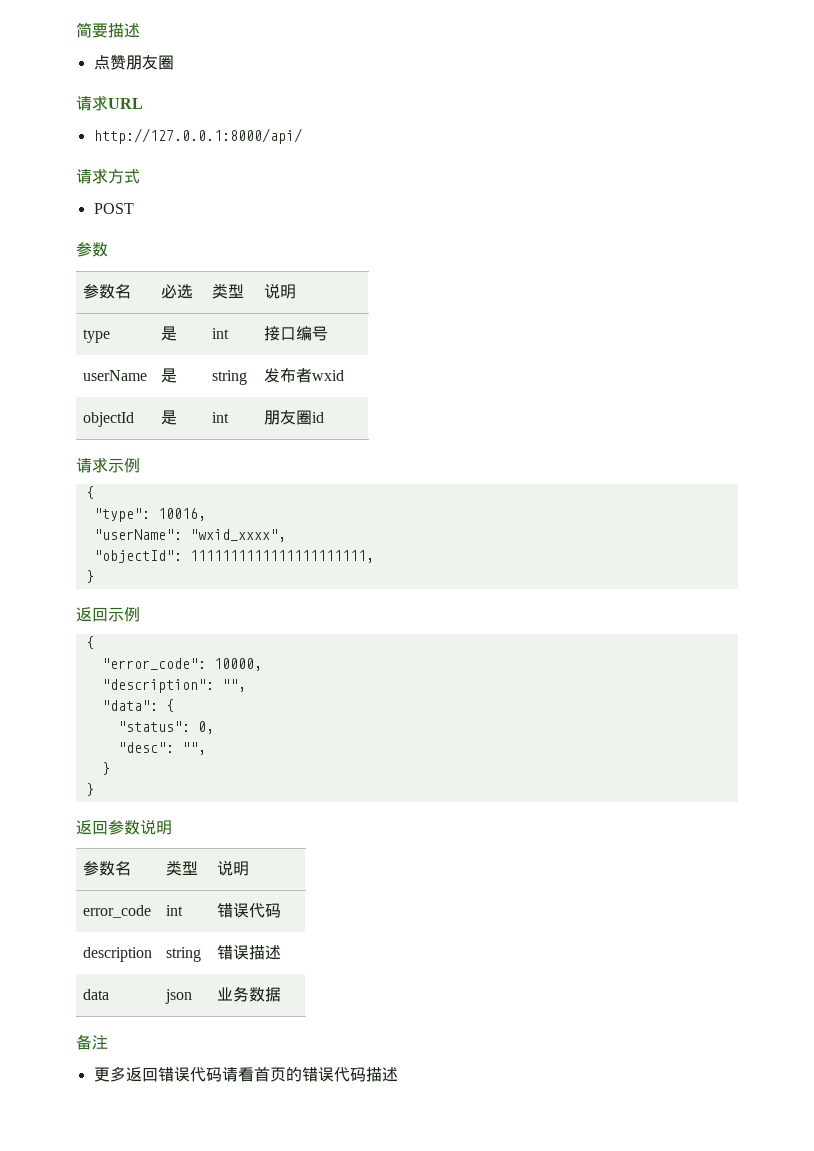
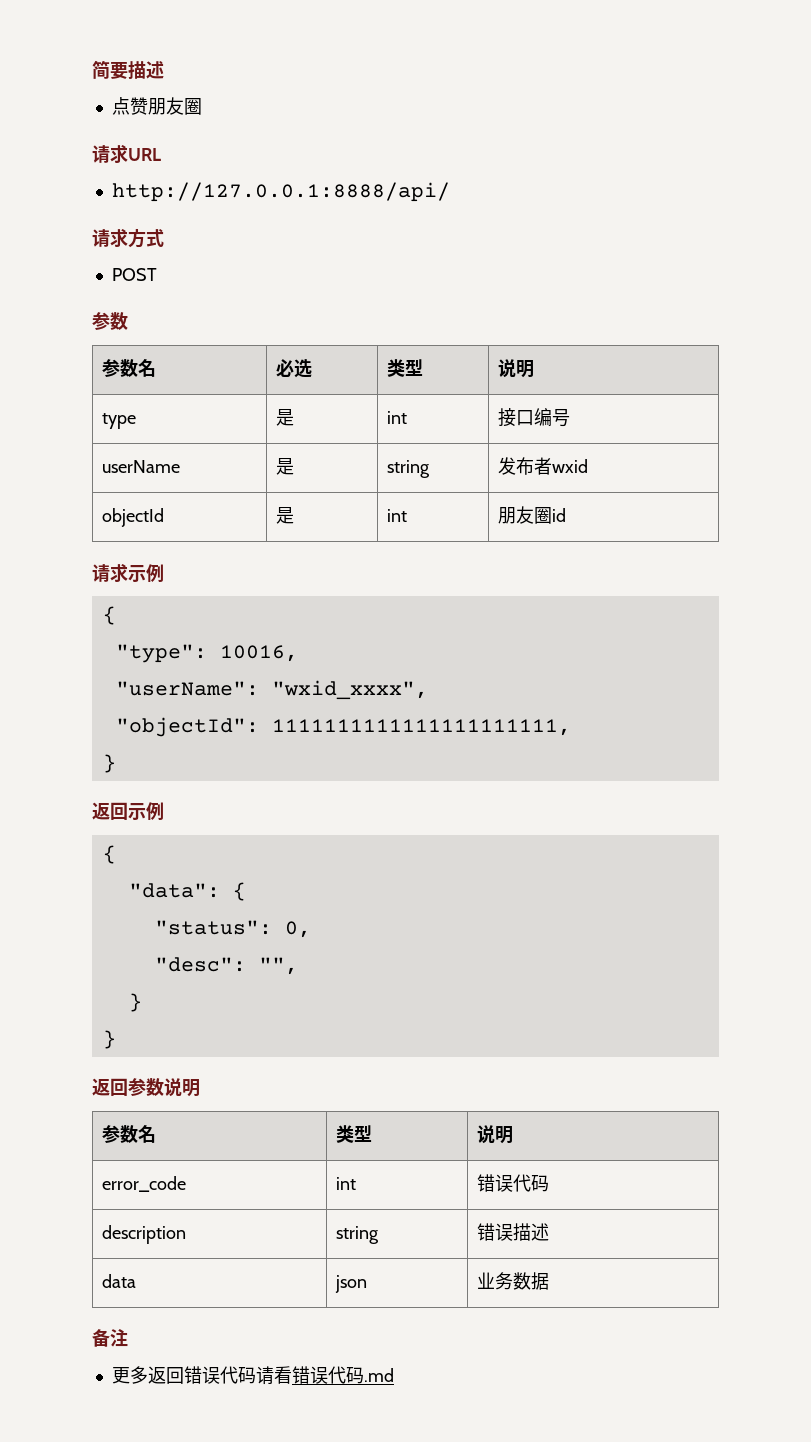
[93,128,302,144] http://127.0.0.1:8000/api/ -> [111,182,450,202] http://127.0.0.1:8888/api/
[101,658,262,671] [101,679,246,693] // "error_code": 10000, // "description": "", -> (116, 854) none
[253,1067,398,1082] 首页的错误代码描述 -> [291,1366,394,1384] 错误代码.md

